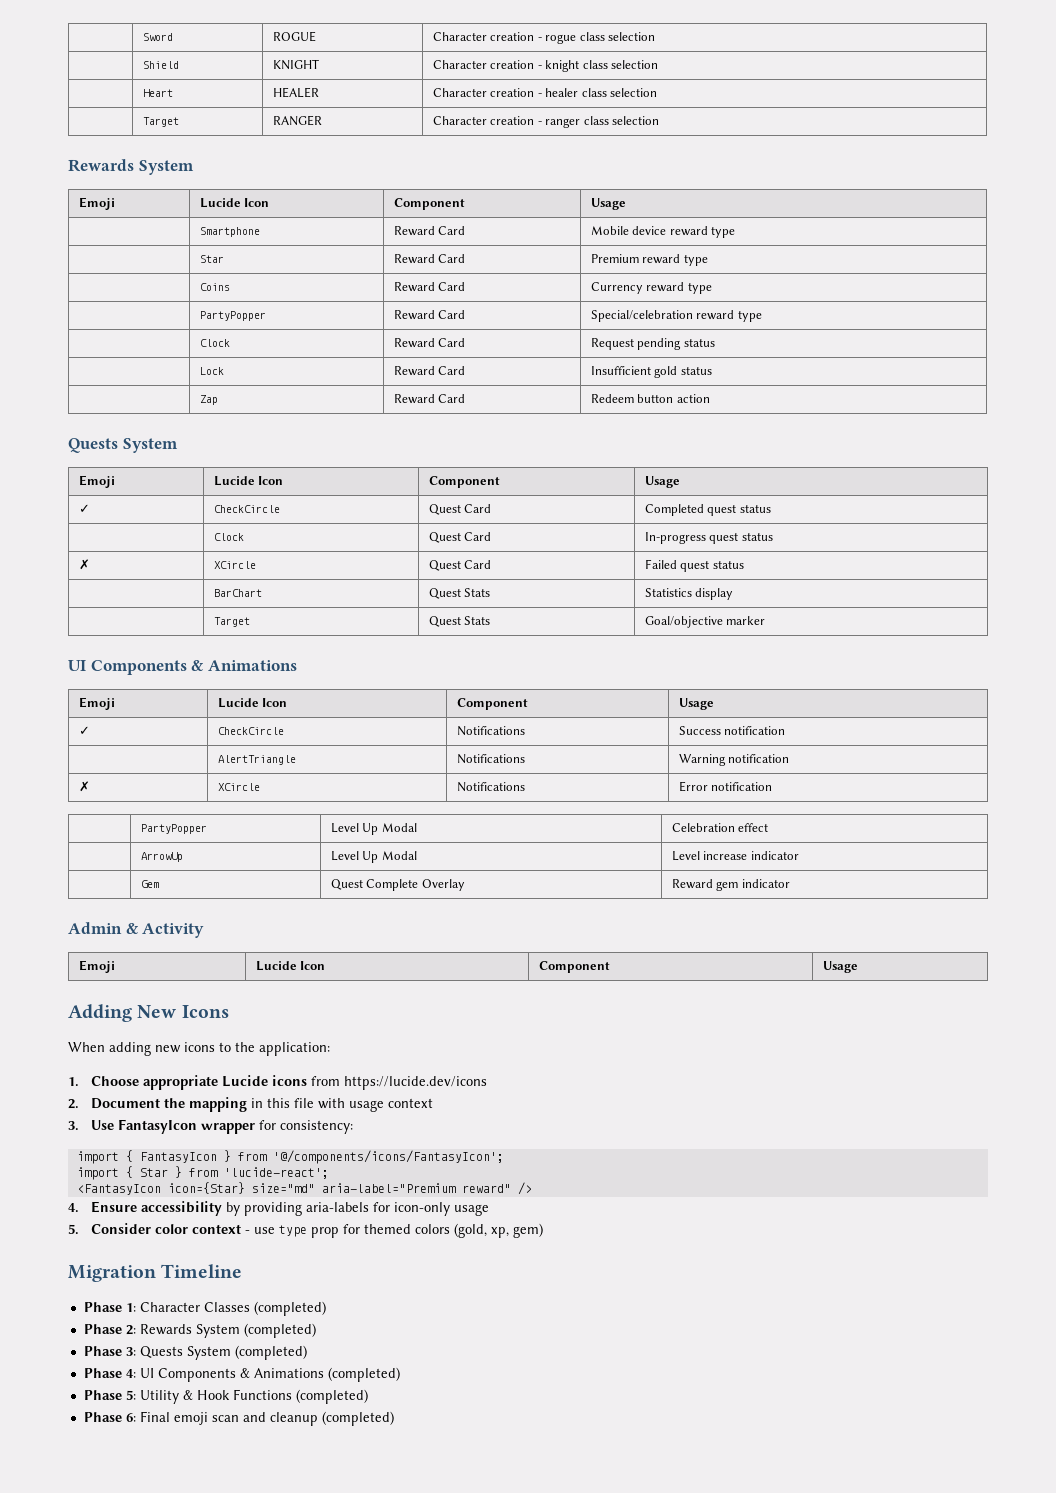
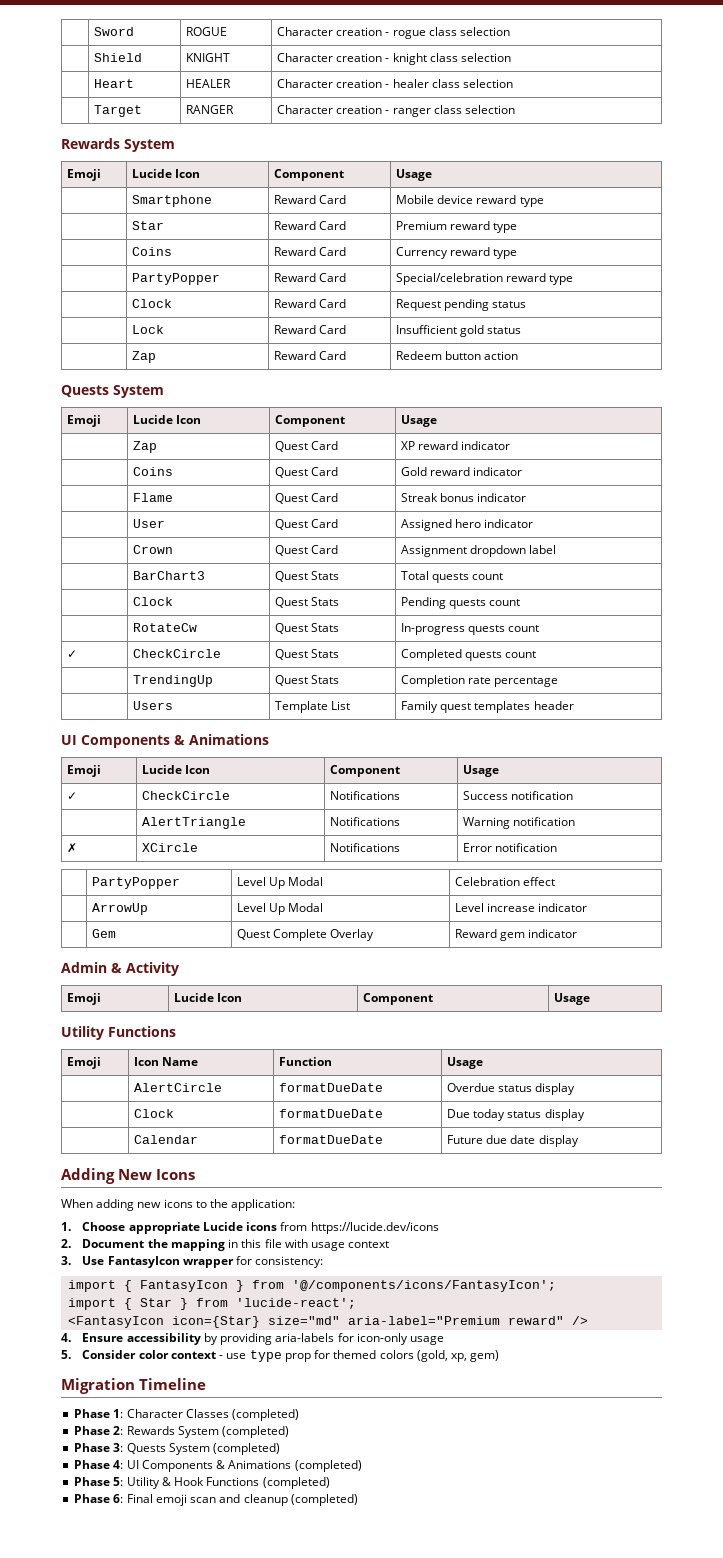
(680, 482) none -> [132,441,157,453] [274,441,339,452] [400,441,511,450] [132,467,173,476] [274,467,339,478] [400,467,523,476] [132,493,173,502] [274,493,339,504] [400,493,527,502] [132,519,165,528] [274,519,339,530] [400,519,534,531] [132,545,173,554] [274,545,339,556] [400,545,557,557] [132,571,205,580] [274,571,340,582] [400,571,504,583] [132,597,173,606] [274,597,340,608] [400,597,521,609] [132,623,197,632] [274,623,340,634] [400,623,540,635] // | Zap | Quest Card | XP reward indicator // | Coins | Quest Card | Gold reward indicator // | Flame | Quest Card | Streak bonus indicator // | User | Quest Card | Assigned hero indicator // | Crown | Quest Card | Assignment dropdown label // | BarChart3 | Quest Stats | Total quests count // | Clock | Quest Stats | Pending quests count // | RotateCw | Quest Stats | In-progress quests count
[464,504,492,513] Card -> [311,649,340,658] Stats
[707,504,771,516] [213,533,244,541] [428,532,492,543] [644,532,773,544] [78,559,90,570] [213,561,256,569] [428,560,492,571] [644,559,744,572] [213,589,262,597] [428,588,491,599] [644,588,734,600] [213,617,250,627] [428,616,491,627] [644,616,766,628] quest status // | Clock | Quest Card | In-progress quest status // ✗ | XCircle | Quest Card | Failed quest status // | BarChart | Quest Stats | Statistics display // | Target | Quest Stats | Goal/objective marker -> [465,651,537,661] [132,675,213,687] [274,675,340,686] [400,675,559,687] [132,701,173,710] [274,701,351,713] [400,701,574,713] quests count // | TrendingUp | Quest Stats | Completion rate percentage // | Users | Template List | Family quest templates header
(858, 967) none -> [61,1026,176,1040] [66,1057,101,1069] [133,1057,199,1066] [278,1057,332,1066] [446,1057,483,1069] [133,1083,222,1092] [278,1083,383,1092] [446,1083,576,1095] [133,1109,174,1118] [278,1109,383,1118] [446,1109,585,1121] [133,1135,198,1144] [278,1135,383,1144] [446,1135,579,1147] // Utility Functions // Emoji | Icon Name | Function | Usage // | AlertCircle | formatDueDate | Overdue status display // | Clock | formatDueDate | Due today status display // | Calendar | formatDueDate | Future due date display

